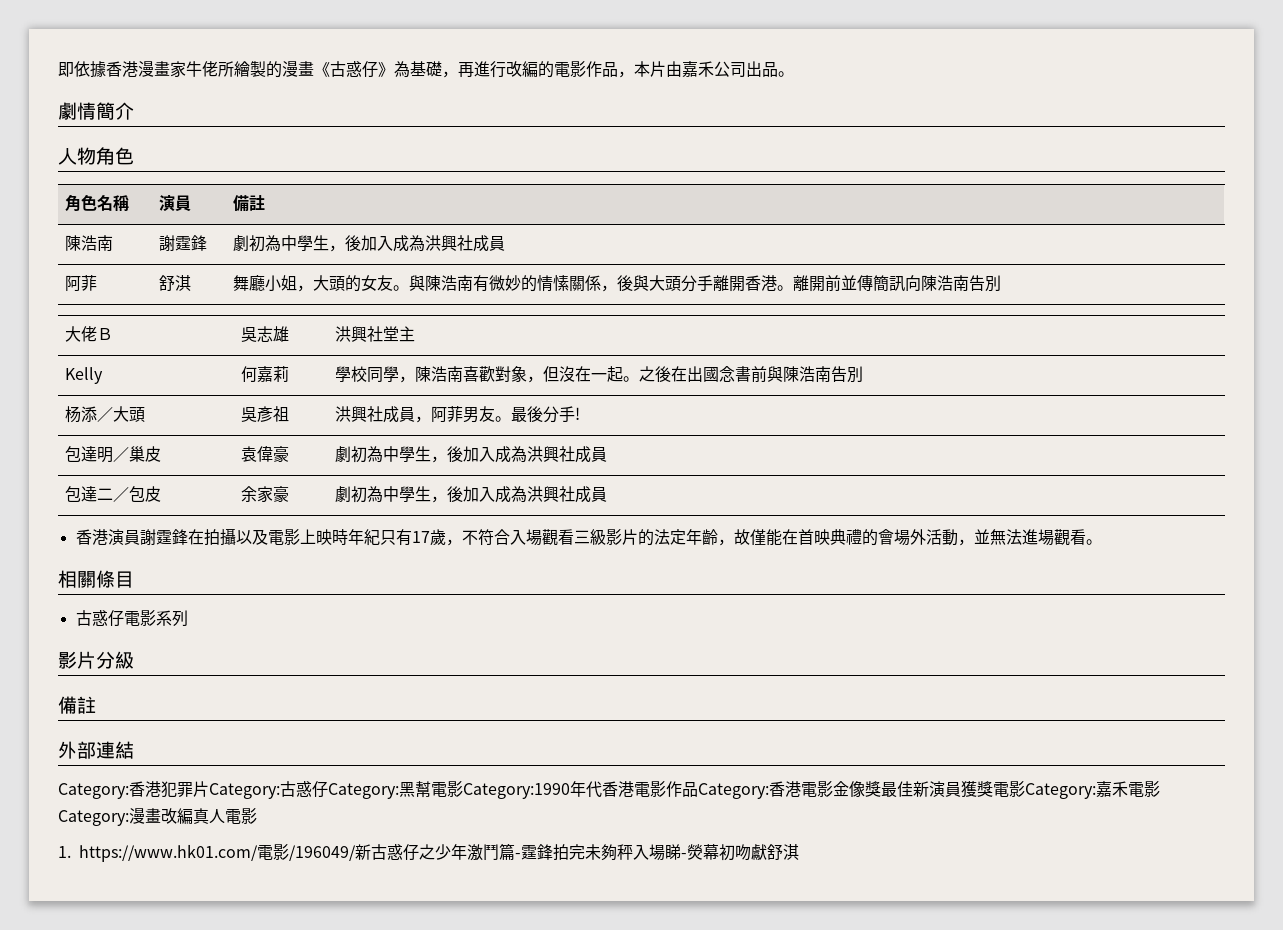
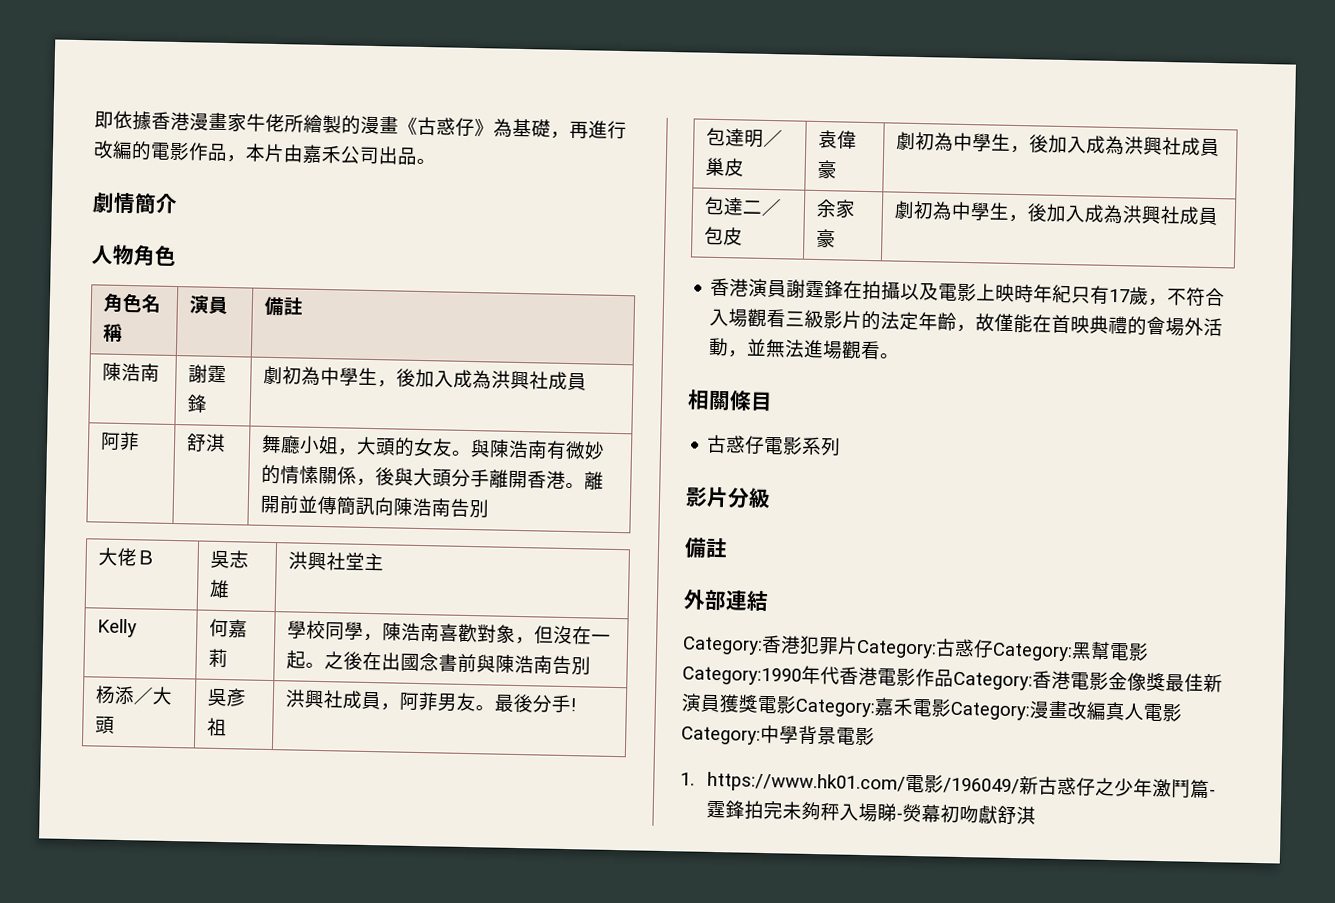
(257, 816) none -> [681,724,875,746] Category:中學背景電影

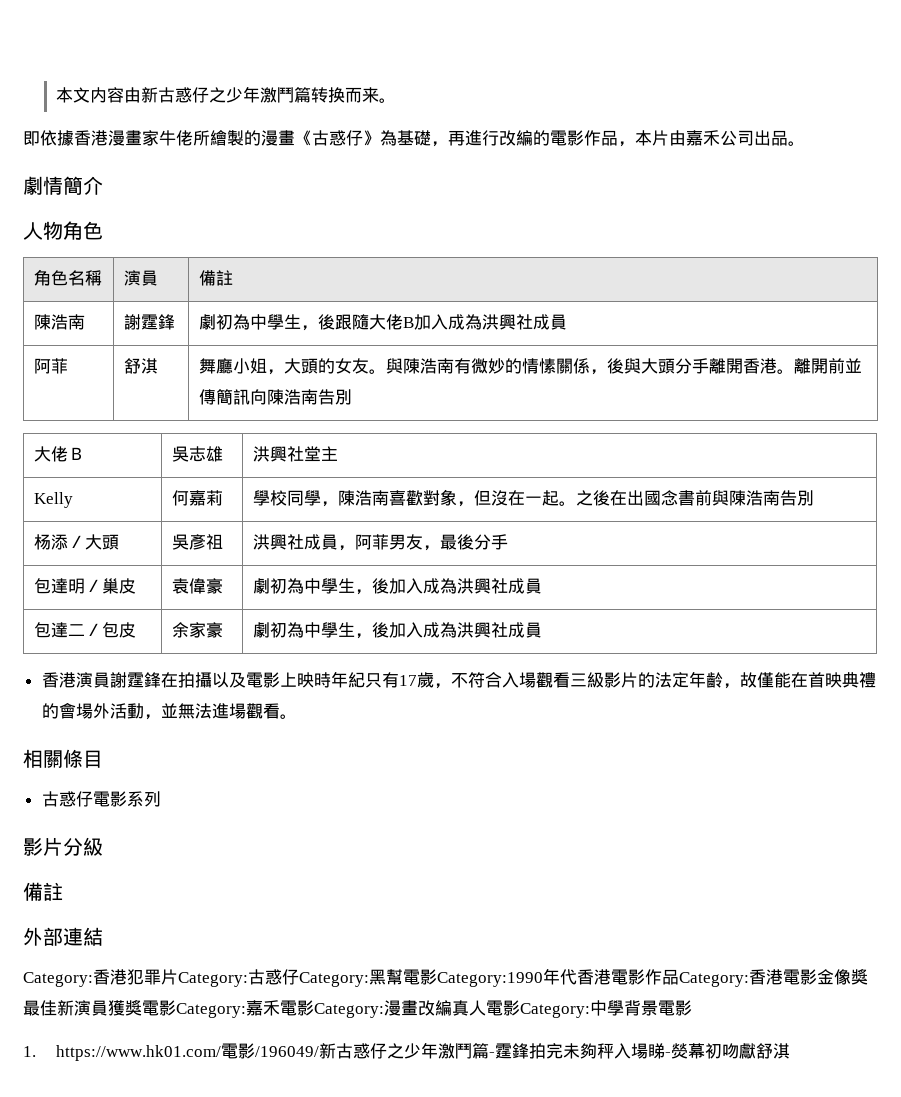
(94, 120) none -> [55,86,396,103] 本文内容由新古惑仔之少年激鬥篇转换而来。 //
(417, 377) none -> [334,314,414,330] 跟隨大佬B
[475,705,496,711] 。 -> [422,545,440,551] ，
[570,698,577,712] ! -> (508, 542) none

